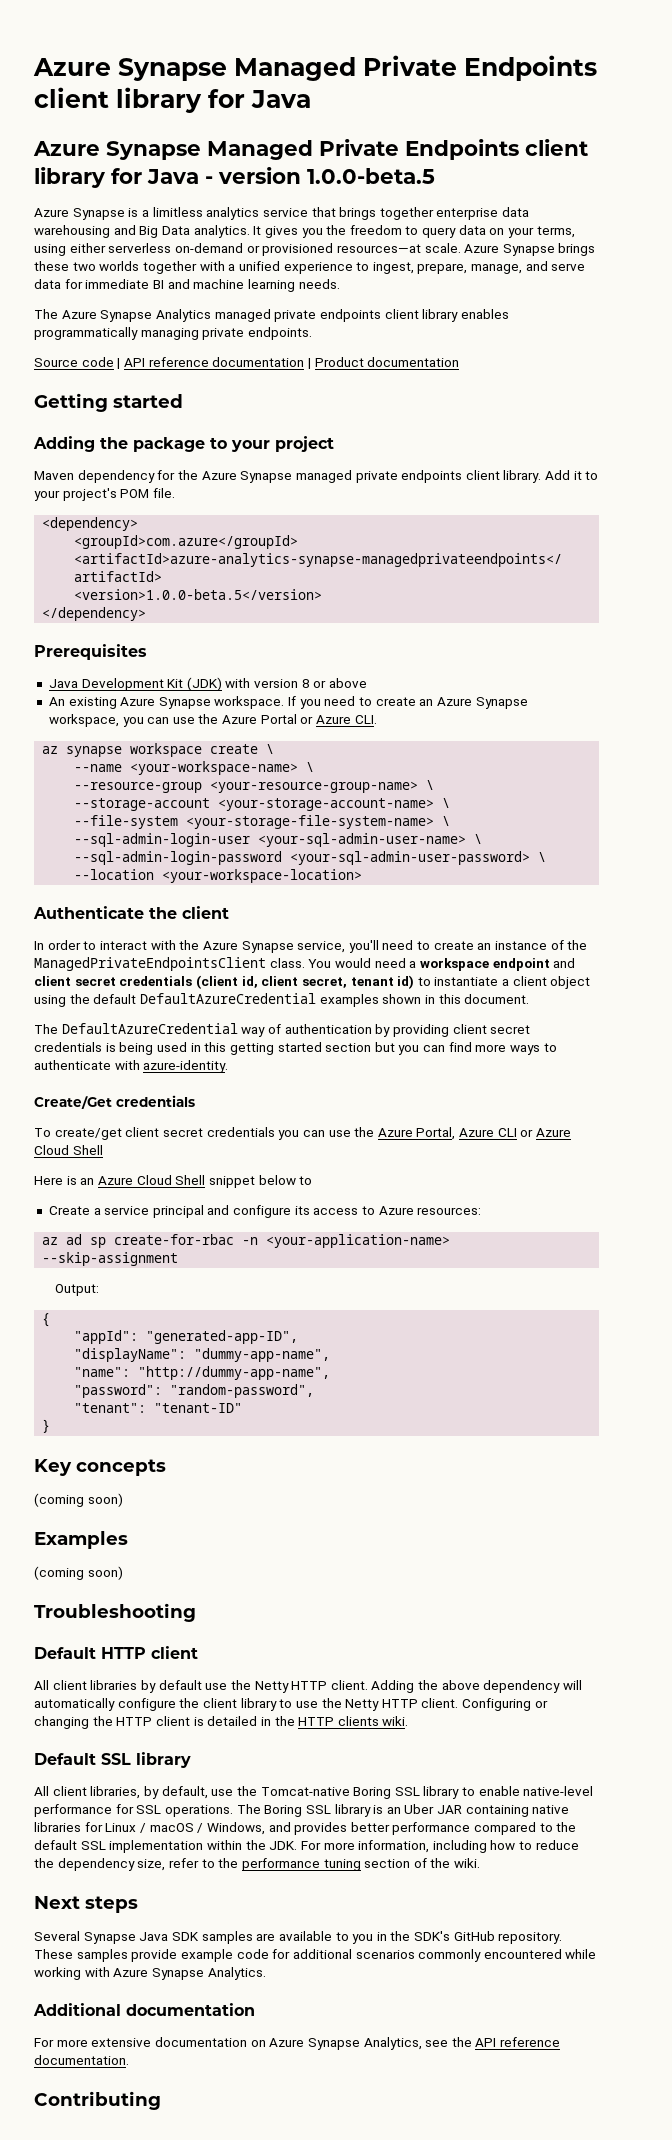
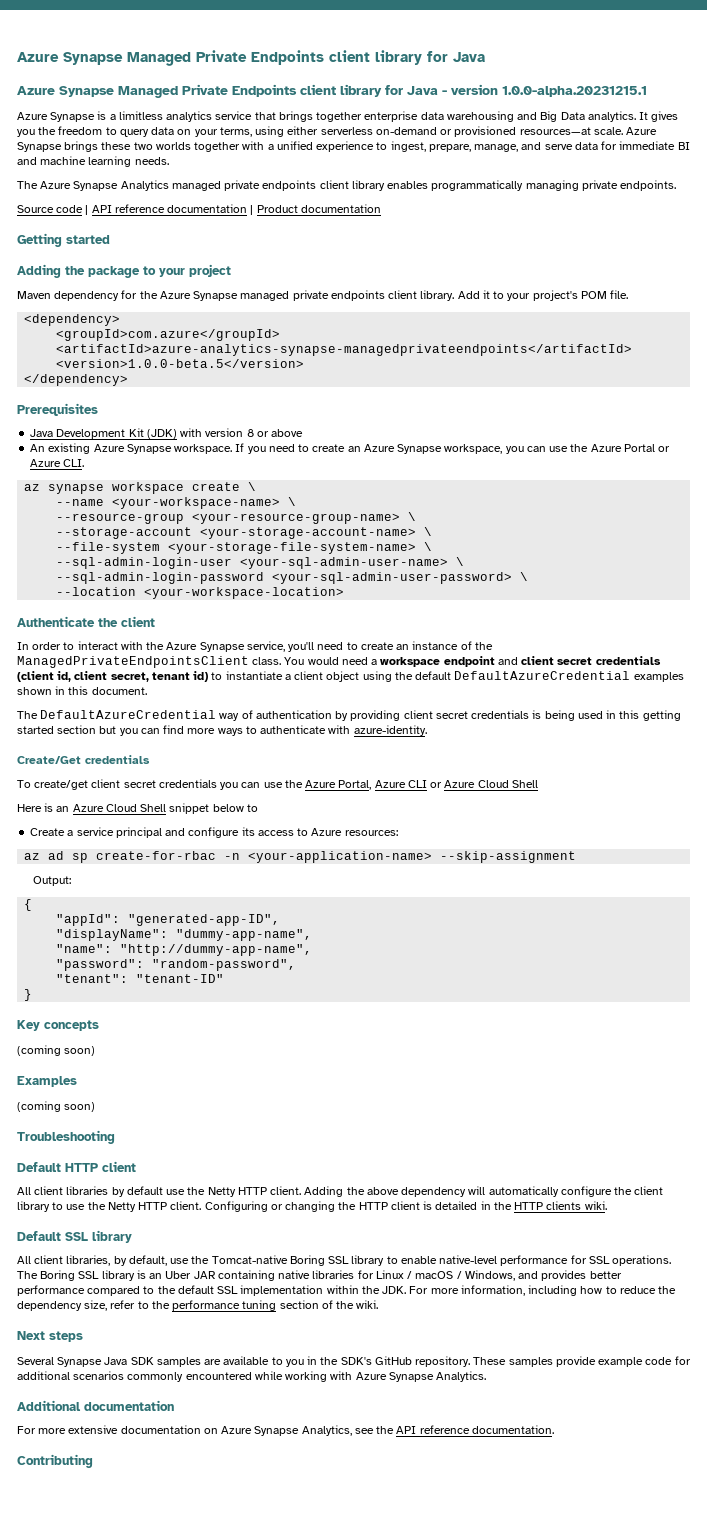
[307,168,435,184] 1.0.0-beta.5 -> [502,86,647,97] 1.0.0-alpha.20231215.1

